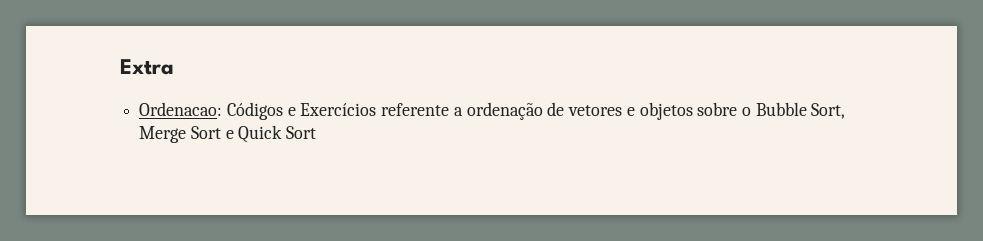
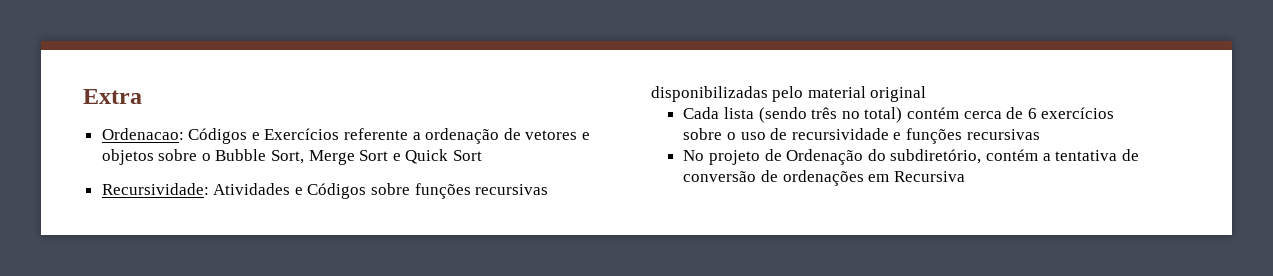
(317, 132) none -> [101,183,549,199] [650,86,927,102] [683,107,1115,123] [683,128,1040,144] [683,149,1139,165] [683,170,965,186] // Recursividade: Atividades e Códigos sobre funções recursivas disponibilizadas pelo material original // Cada lista (sendo três no total) contém cerca de 6 exercícios sobre o uso de recursividade e funções recursivas // No projeto de Ordenação do subdiretório, contém a tentativa de conversão de ordenações em Recursiva

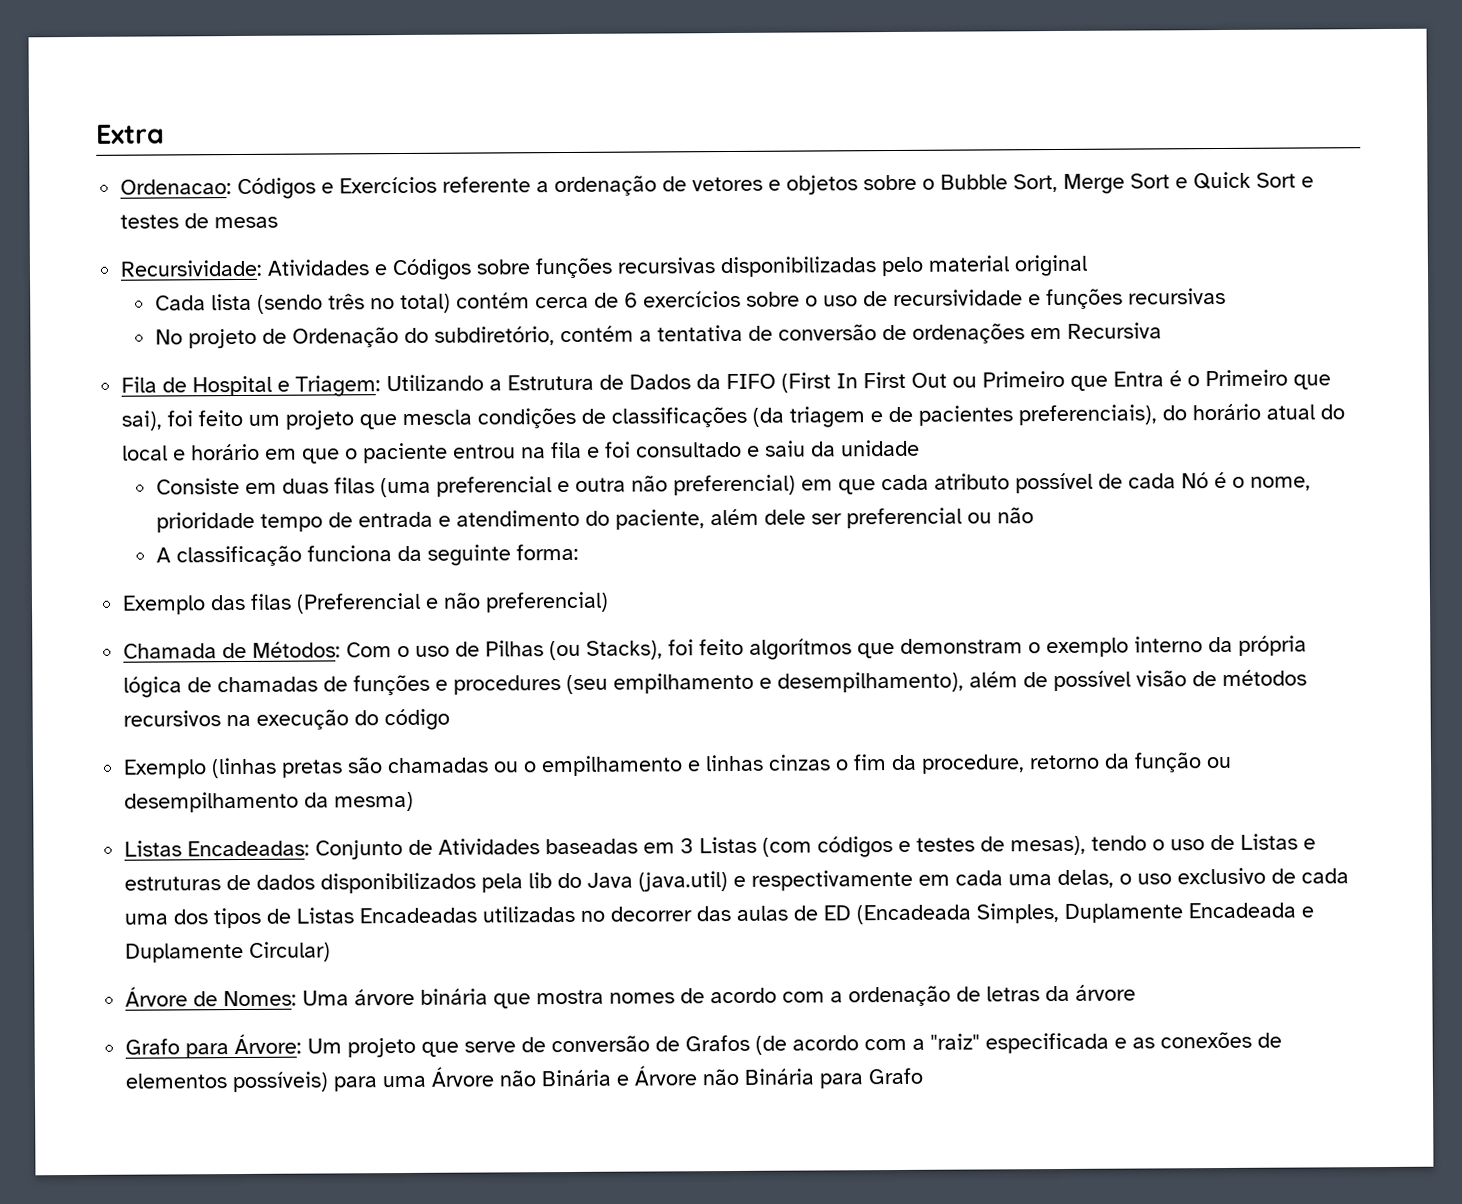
(483, 155) none -> [1301,176,1315,188] [120,213,279,229] e testes de mesas
(965, 176) none -> [121,369,1332,397] [121,403,1346,431] [122,439,921,464] [155,471,1311,498] [155,507,1034,533] [155,543,579,567] [122,591,610,615] [123,635,1308,661] [123,669,1308,698] [123,708,451,731] [123,752,1233,779] [124,791,415,813] [124,833,1317,860] [124,867,1350,894] [124,902,1315,929] [125,941,332,963] [125,984,1137,1009] [125,1031,1283,1059] [125,1065,924,1093] // Fila de Hospital e Triagem: Utilizando a Estrutura de Dados da FIFO (First In First Out ou Primeiro que Entra é o Primeiro que sai), foi feito um projeto que mescla condições de classificações (da triagem e de pacientes preferenciais), do horário atual do local e horário em que o paciente entrou na fila e foi consultado e saiu da unidade // Consiste em duas filas (uma preferencial e outra não preferencial) em que cada atributo possível de cada Nó é o nome, prioridade tempo de entrada e atendimento do paciente, além dele ser preferencial ou não // A classificação funciona da seguinte forma: // Exemplo das filas (Preferencial e não preferencial) // Chamada de Métodos: Com o uso de Pilhas (ou Stacks), foi feito algorítmos que demonstram o exemplo interno da própria lógica de chamadas de funções e procedures (seu empilhamento e desempilhamento), além de possível visão de métodos recursivos na execução do código // Exemplo (linhas pretas são chamadas ou o empilhamento e linhas cinzas o fim da procedure, retorno da função ou desempilhamento da mesma) // Listas Encadeadas: Conjunto de Atividades baseadas em 3 Listas (com códigos e testes de mesas), tendo o uso de Listas e estruturas de dados disponibilizados pela lib do Java (java.util) e respectivamente em cada uma delas, o uso exclusivo de cada uma dos tipos de Listas Encadeadas utilizadas no decorrer das aulas de ED (Encadeada Simples, Duplamente Encadeada e Duplamente Circular) // Árvore de Nomes: Uma árvore binária que mostra nomes de acordo com a ordenação de letras da árvore // Grafo para Árvore: Um projeto que serve de conversão de Grafos (de acordo com a "raiz" especificada e as conexões de elementos possíveis) para uma Árvore não Binária e Árvore não Binária para Grafo

